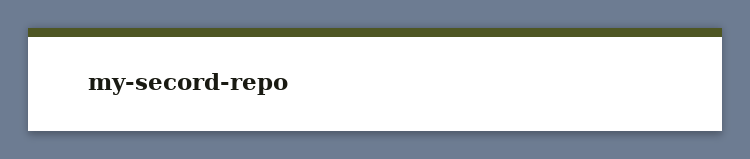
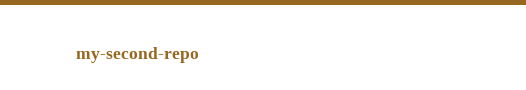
[88,73,288,95] my-secord-repo -> [76,47,199,63] my-second-repo

